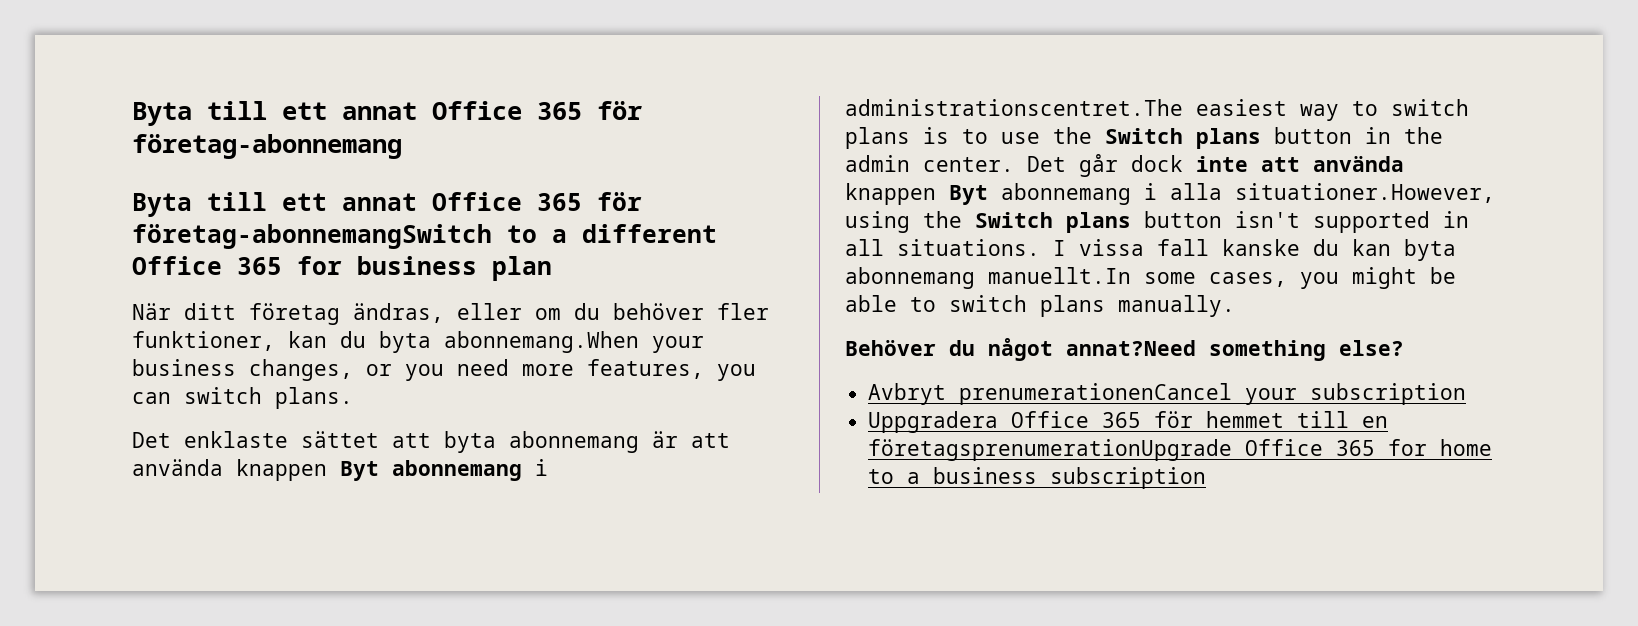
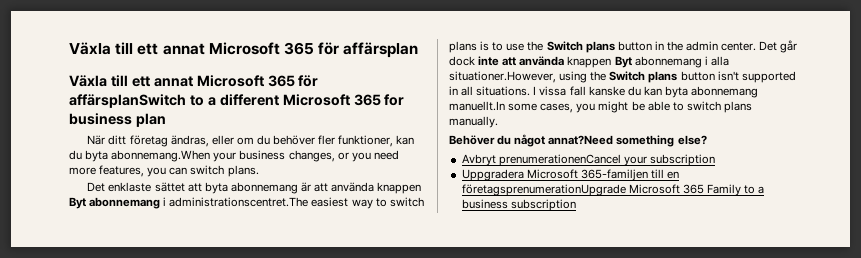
[132,101,642,126] [132,134,402,159] [132,192,642,217] [132,224,492,249] Byta till ett annat Office 365 för företag-abonnemang // Byta till ett annat Office 365 för företag-abonnemangSwitch -> [69,42,419,58] [69,75,319,87] [69,94,186,108] Växla till ett annat Microsoft 365 för affärsplan // Växla till ett annat Microsoft 365 för affärsplanSwitch
[132,256,222,275] Office -> [282,94,350,106] Microsoft
[1011,411,1389,428] [868,439,1493,461] Office 365 för hemmet till en företagsprenumerationUpgrade Office 365 for home -> [526,169,680,181] [461,184,741,196] Microsoft 365-familjen till en företagsprenumerationUpgrade Microsoft 365 Family

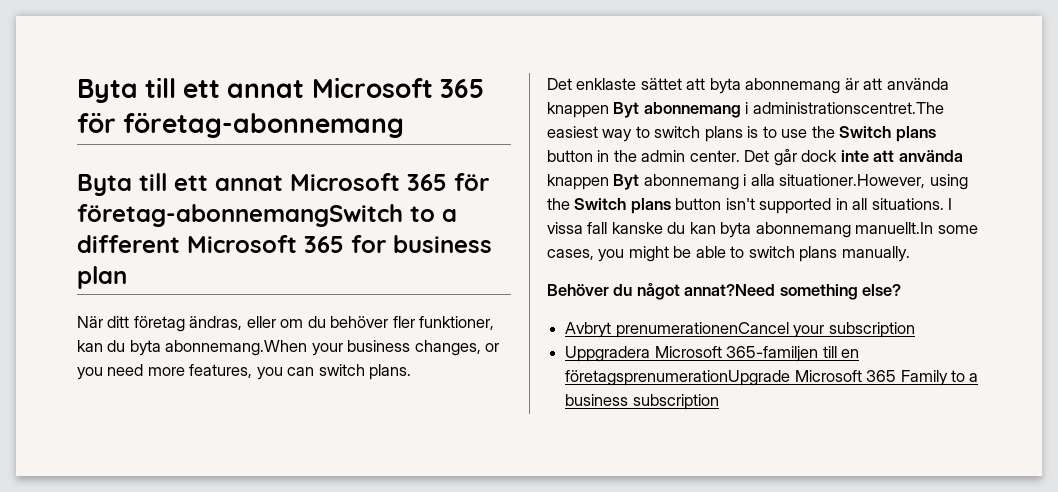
[69,42,419,58] [69,75,319,87] [69,94,186,108] Växla till ett annat Microsoft 365 för affärsplan // Växla till ett annat Microsoft 365 för affärsplanSwitch -> [77,77,484,103] [77,112,405,138] [77,173,489,196] [77,204,403,227] Byta till ett annat Microsoft 365 för företag-abonnemang // Byta till ett annat Microsoft 365 för företag-abonnemangSwitch

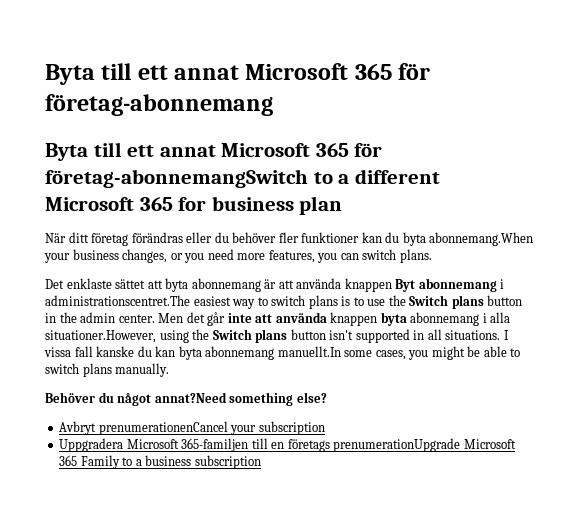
[189,316,304,330] ändras, eller om -> [131,232,213,243] förändras eller
[419,316,495,330] funktioner, -> [301,232,360,243] funktioner
[744,149,838,166] Det går dock -> [158,312,226,326] Men det går
[613,174,640,190] Byt -> [380,312,407,326] byta
[565,370,791,386] företagsprenumerationUpgrade -> [287,438,461,452] företags prenumerationUpgrade

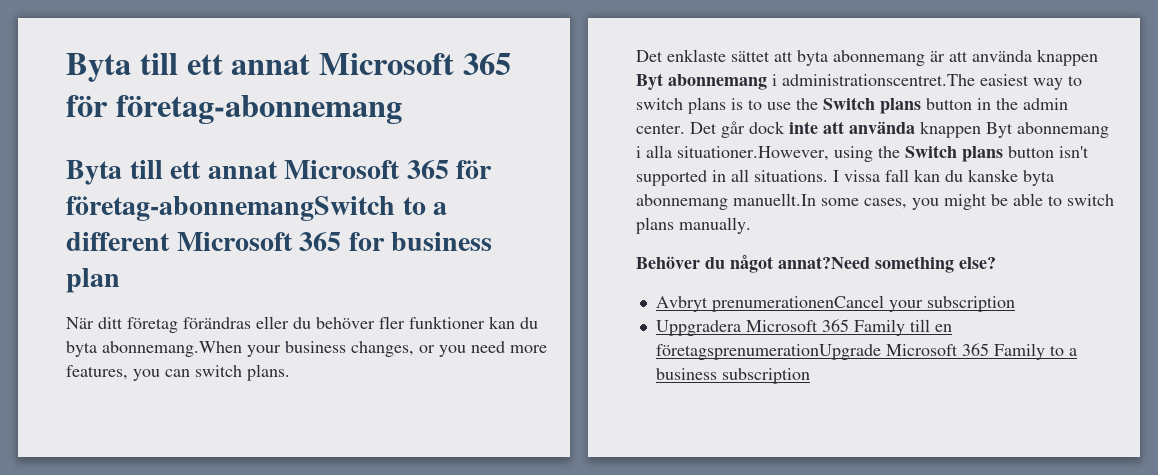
[158,312,226,326] Men det går -> [690,121,785,138] Det går dock
[380,312,407,326] byta -> [986,122,1013,138] Byt
[96,346,176,357] kanske du kan -> [914,169,1018,182] kan du kanske
[181,438,461,452] 365-familjen till en företags prenumerationUpgrade -> [821,319,952,336] [655,344,881,360] 365 Family till en företagsprenumerationUpgrade

